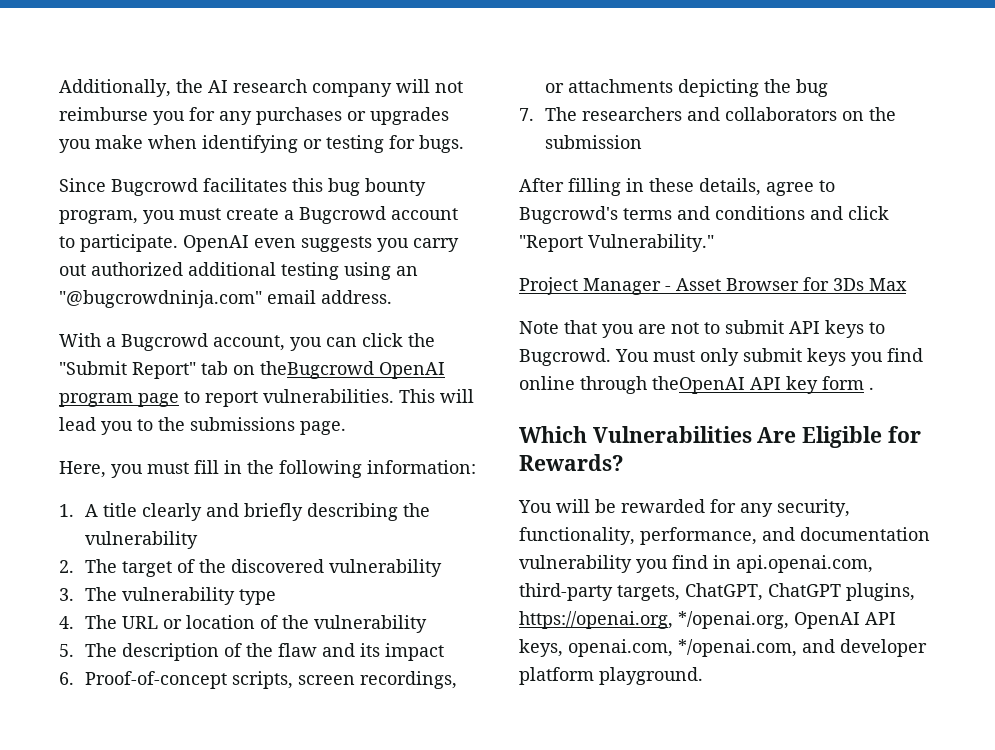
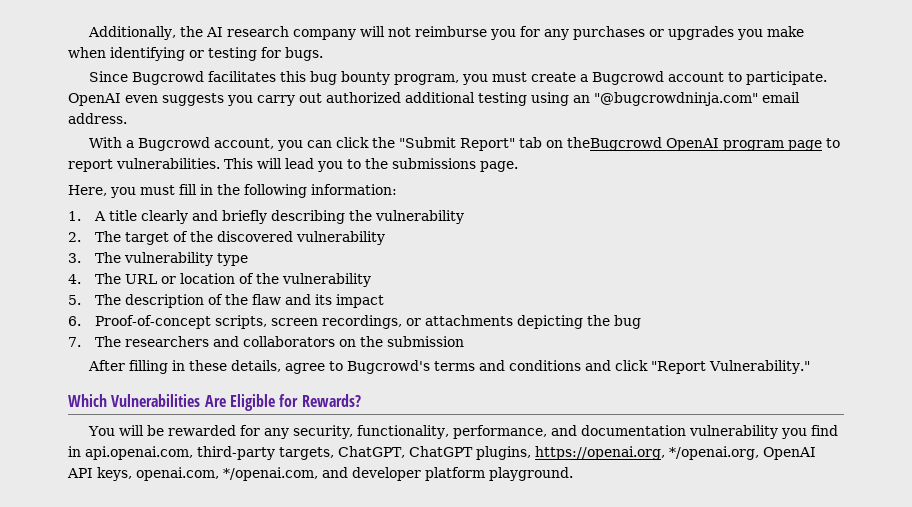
[519,277,907,295] [519,320,885,338] [519,348,923,366] [519,376,874,394] // Project Manager - Asset Browser for 3Ds Max // Note that you are not to submit API keys to Bugcrowd. You must only submit keys you find online through theOpenAI API key form . -> (810, 367) none

